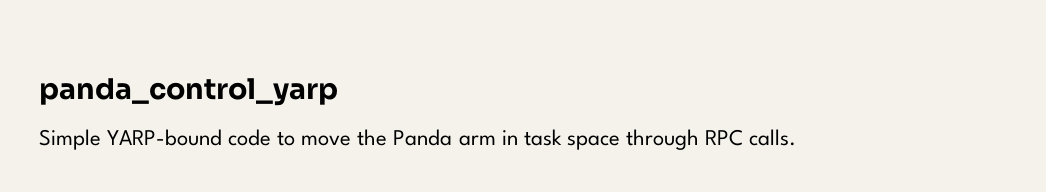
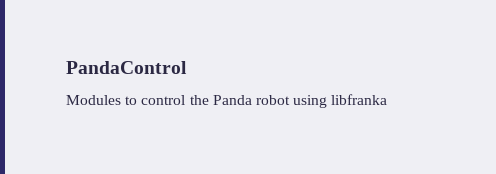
[39,78,338,106] [39,129,796,150] panda_control_yarp // Simple YARP-bound code to move the Panda arm in task space through RPC calls. -> [66,61,187,74] [66,94,388,108] PandaControl // Modules to control the Panda robot using libfranka

